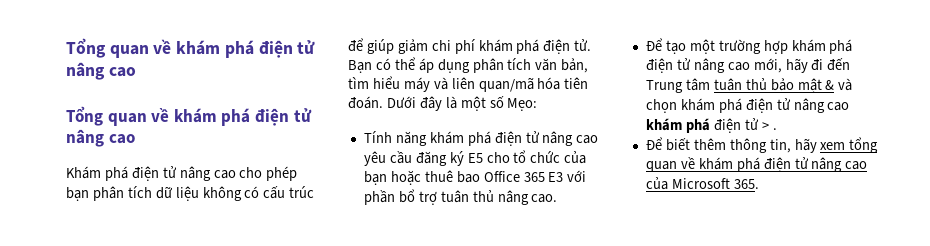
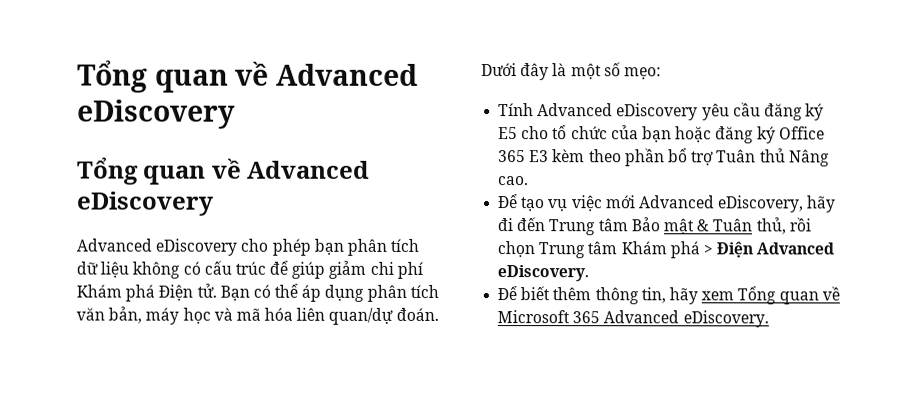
[66,38,316,58] [66,62,136,80] [66,106,312,126] [66,129,135,147] [66,166,236,181] Tổng quan về khám phá điện tử nâng cao // Tổng quan về khám phá điện tử nâng cao // Khám phá điện tử nâng cao -> [77,60,418,93] [77,99,236,129] [77,157,371,185] [76,191,214,216] [76,238,238,256] Tổng quan về Advanced eDiscovery // Tổng quan về Advanced eDiscovery // Advanced eDiscovery
[478,39,571,54] khám phá điện -> [76,284,194,302] Khám phá Điện
[348,76,589,92] tìm hiểu máy và liên quan/mã hóa tiên -> [145,307,394,325] máy học và mã hóa liên quan/dự
[507,98,538,111] Mẹo: -> [623,67,661,80] mẹo:
[395,131,599,146] năng khám phá điện tử nâng cao -> [537,103,699,121] Advanced eDiscovery
[424,170,480,183] thuê bao -> [715,126,776,144] đăng ký
[567,170,587,182] với -> [552,149,622,163] kèm theo
[440,190,529,205] tuân thủ nâng -> [716,148,830,167] Tuân thủ Nâng
[689,39,853,54] [645,58,782,73] một trường hợp khám phá điện tử nâng cao mới, -> [547,195,805,213] vụ việc mới Advanced eDiscovery,
[713,78,853,93] [645,98,850,113] [645,118,777,133] tuân thủ bảo mật & và chọn khám phá điện tử nâng cao khám phá điện tử > . -> [630,217,811,235] [497,241,835,259] [497,265,590,282] Bảo mật & Tuân thủ, rồi chọn Trung tâm Khám phá > Điện Advanced eDiscovery.
[849,137,879,153] [645,157,868,172] [645,177,759,190] tổng quan về khám phá điện tử nâng cao của Microsoft 365. -> [737,286,840,305] [497,310,769,328] Tổng quan về Microsoft 365 Advanced eDiscovery.

